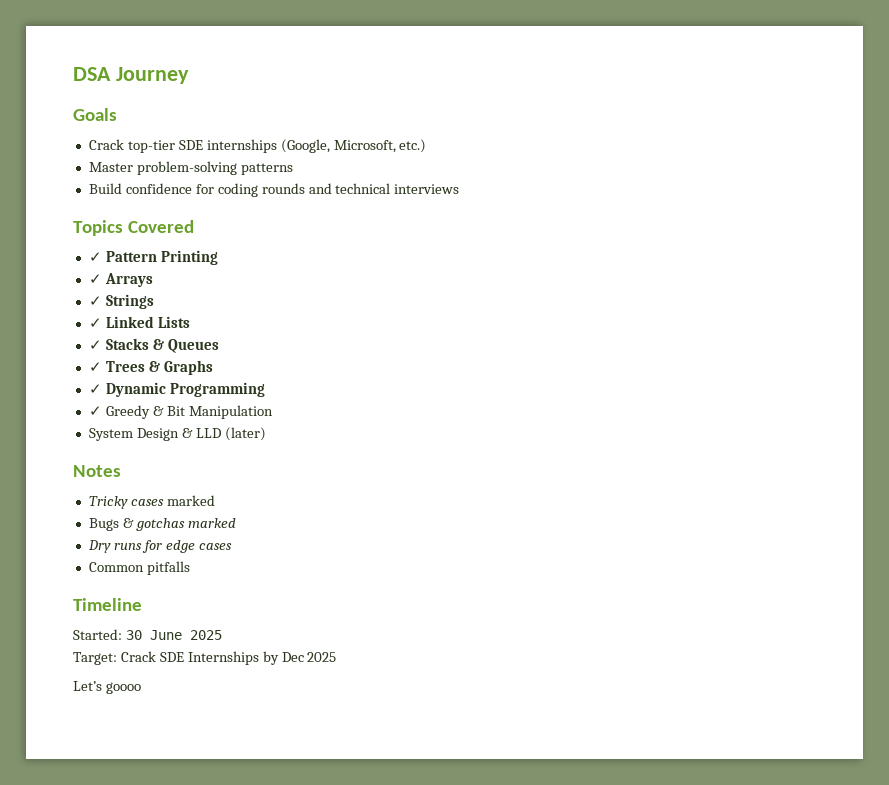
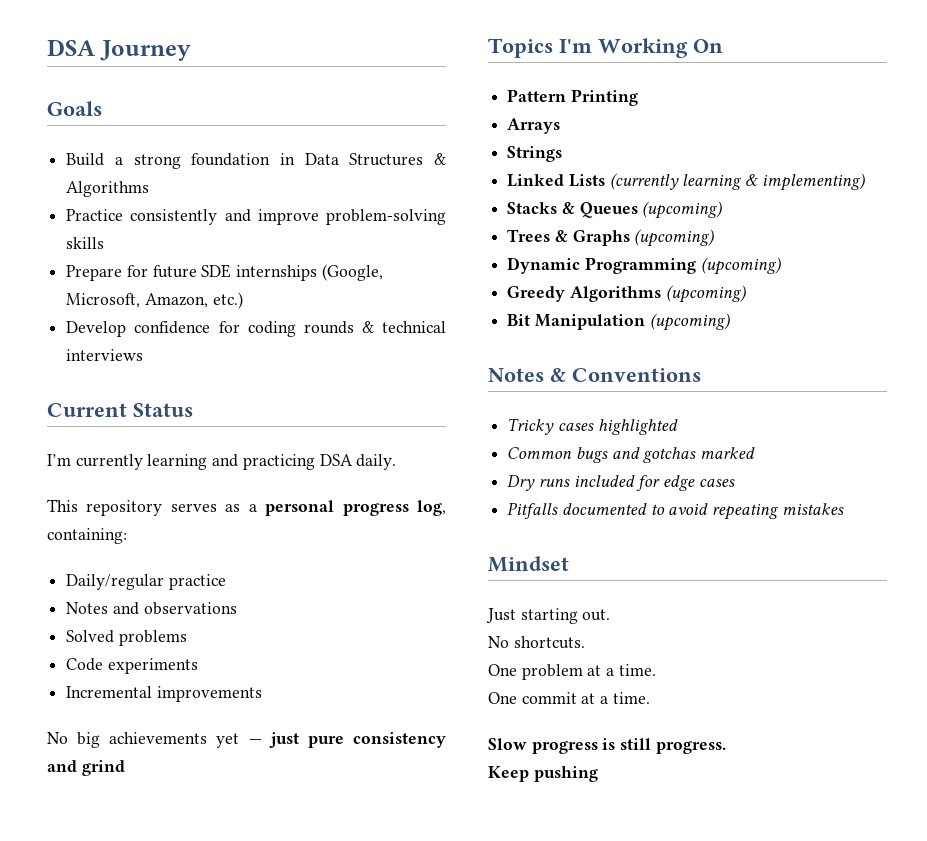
[88,139,175,153] Crack top-tier -> [66,153,447,169] [66,181,150,197] [66,209,446,225] [66,237,105,249] [66,265,197,281] Build a strong foundation in Data Structures & Algorithms // Practice consistently and improve problem-solving skills // Prepare for future
(396, 146) none -> [144,293,208,308] Amazon,
[88,161,293,175] [88,183,122,194] Master problem-solving patterns // Build -> [66,321,127,337] Develop
[308,183,332,194] and -> [361,321,374,333] &
[73,220,195,236] [88,252,102,262] Topics Covered // ✓ -> [47,403,193,417] [47,454,397,470] [47,499,447,516] [47,528,127,544] [66,574,226,590] [66,602,237,615] [66,630,187,646] [66,658,198,674] [66,686,262,702] [47,732,446,748] [47,760,125,776] [488,38,723,58] Current Status // I’m currently learning and practicing DSA daily. // This repository serves as a personal progress log, containing: // Daily/regular practice // Notes and observations // Solved problems // Code experiments // Incremental improvements // No big achievements yet — just pure consistency and grind // Topics I'm Working On //
[88,274,102,284] ✓ -> (638, 97) none
[88,296,102,306] ✓ -> (561, 126) none
[88,318,102,328] ✓ -> (563, 154) none
[88,340,102,350] // ✓ -> [609,173,865,191] (currently learning & implementing) //
[88,362,102,372] // ✓ -> [642,201,723,219] (upcoming) //
[88,384,102,394] // ✓ -> [634,229,715,247] (upcoming) //
[88,405,273,419] [88,427,266,441] [73,465,121,477] // ✓ Greedy & Bit Manipulation // System Design & LLD (later) // Notes -> [700,257,781,275] [507,285,746,303] [507,313,730,331] [488,368,701,382] (upcoming) // Greedy Algorithms (upcoming) // Bit Manipulation (upcoming) // Notes & Conventions
[166,495,215,506] [88,518,134,531] marked // Bugs & -> [597,419,678,435] [507,447,640,463] highlighted // Common bugs and
(142, 546) none -> [573,475,635,487] included
[88,561,190,575] [73,598,142,611] [73,629,222,640] [73,651,337,665] [73,681,141,694] Common pitfalls // Timeline // Started: 30 June 2025 // Target: Crack SDE Internships by Dec 2025 // Let’s goooo -> [507,502,844,520] [488,556,569,572] [486,608,611,624] [488,636,585,649] [488,664,656,680] [488,692,650,704] [488,738,726,754] [488,766,598,782] Pitfalls documented to avoid repeating mistakes // Mindset // Just starting out. // No shortcuts. // One problem at a time. // One commit at a time. // Slow progress is still progress. // Keep pushing

